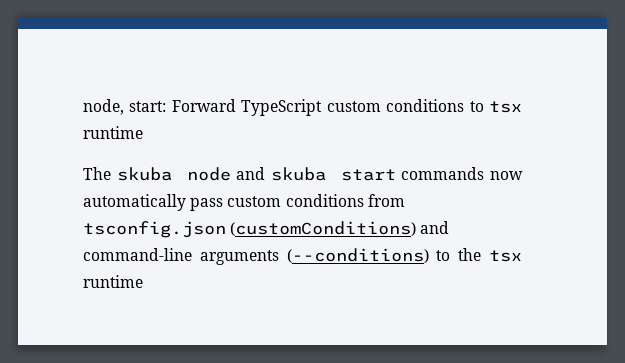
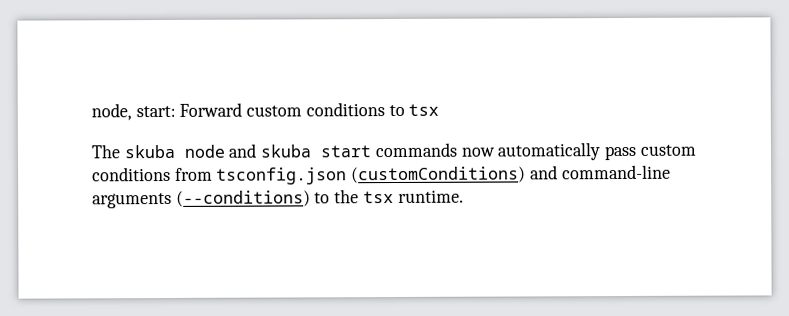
[241,99,323,116] TypeScript -> (243, 109) none
[83,126,143,139] runtime -> (440, 109) none
[83,275,143,288] runtime -> [397,189,464,203] runtime.

